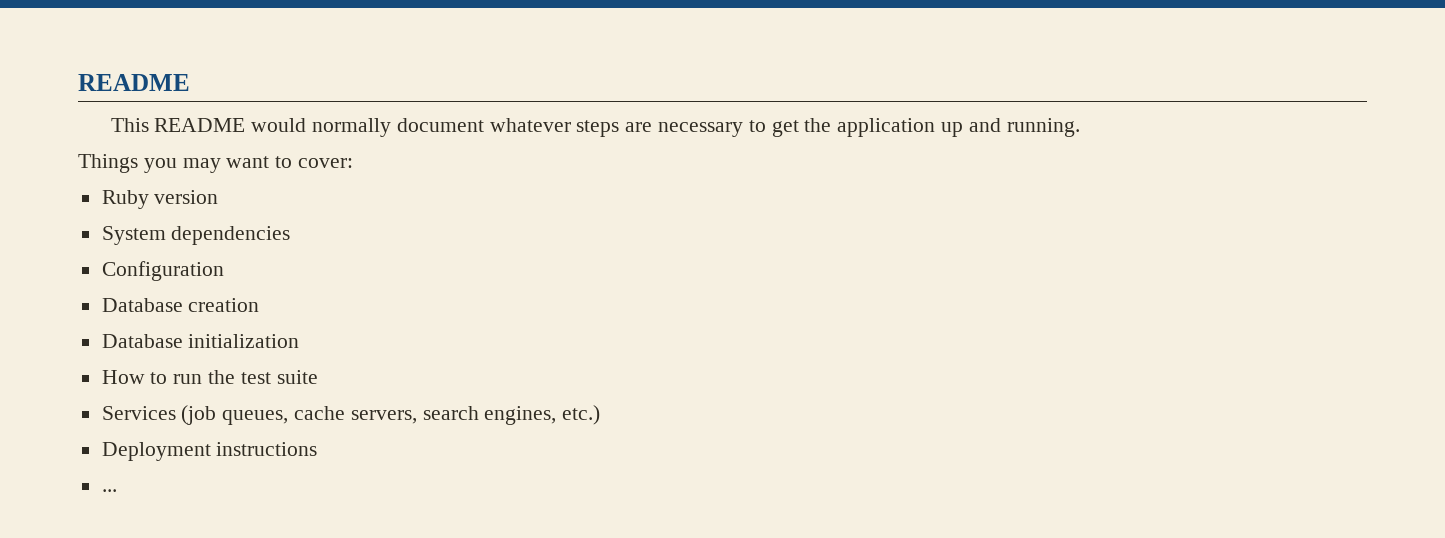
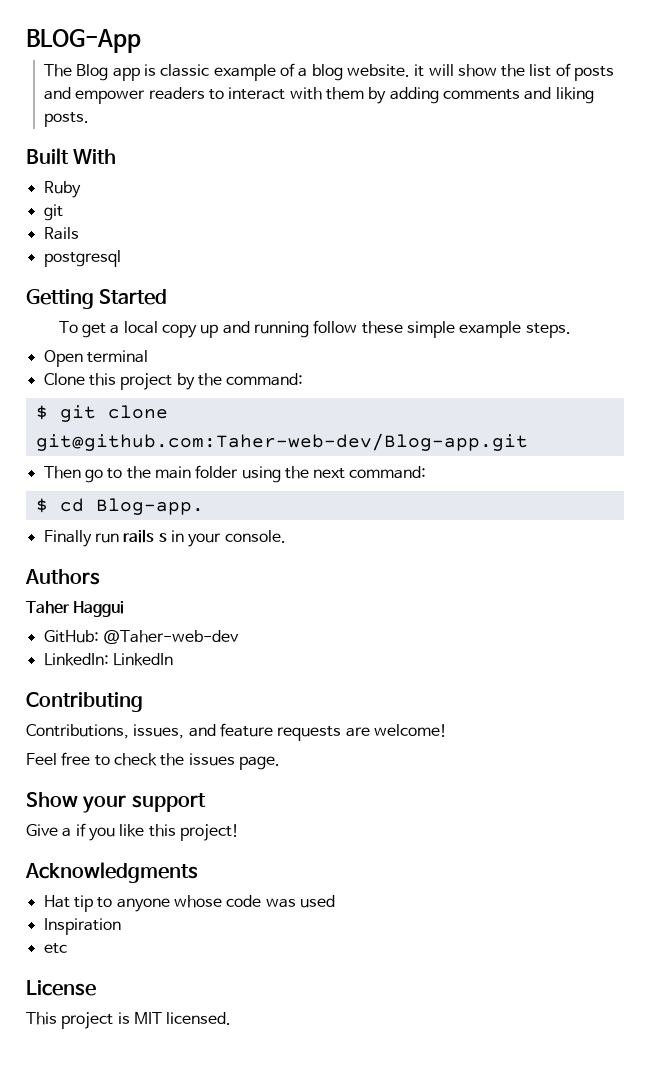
[78,74,190,91] [110,118,1080,137] [78,154,354,173] [101,190,219,209] [101,226,291,245] [101,261,224,281] [101,298,260,312] [101,334,300,348] [101,370,318,384] [101,405,601,425] [101,442,318,461] [101,489,117,492] README // This README would normally document whatever steps are necessary to get the application up and running. // Things you may want to cover: // Ruby version // System dependencies // Configuration // Database creation // Database initialization // How to run the test suite // Services (job queues, cache servers, search engines, etc.) // Deployment instructions // ... -> [26,29,141,53] [43,63,615,81] [43,87,594,104] [43,112,89,127] [26,148,117,165] [43,181,81,198] [43,204,63,221] [43,227,79,240] [43,250,121,267] [26,289,168,309] [58,320,571,338] [43,350,148,367] [43,373,304,390] [35,405,168,422] [35,433,528,451] [43,465,427,483] [35,498,204,515] [43,529,286,547] [25,569,100,585] [26,601,125,617] [43,630,239,644] [43,653,173,666] [26,692,143,712] [26,723,447,741] [26,752,280,770] [26,792,206,813] [26,823,239,841] [25,862,198,883] [43,895,335,912] [43,918,121,935] [43,943,67,954] [26,980,96,996] [26,1012,232,1029] BLOG-App // The Blog app is classic example of a blog website. it will show the list of posts and empower readers to interact with them by adding comments and liking posts. // Built With // Ruby // git // Rails // postgresql // Getting Started // To get a local copy up and running follow these simple example steps. // Open terminal // Clone this project by the command: // $ git clone git@github.com:Taher-web-dev/Blog-app.git // Then go to the main folder using the next command: // $ cd Blog-app. // Finally run rails s in your console. // Authors // Taher Haggui // GitHub: @Taher-web-dev // LinkedIn: LinkedIn // Contributing // Contributions, issues, and feature requests are welcome! // Feel free to check the issues page. // Show your support // Give a if you like this project! // Acknowledgments // Hat tip to anyone whose code was used // Inspiration // etc // License // This project is MIT licensed.

